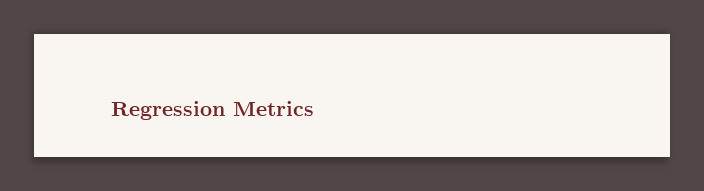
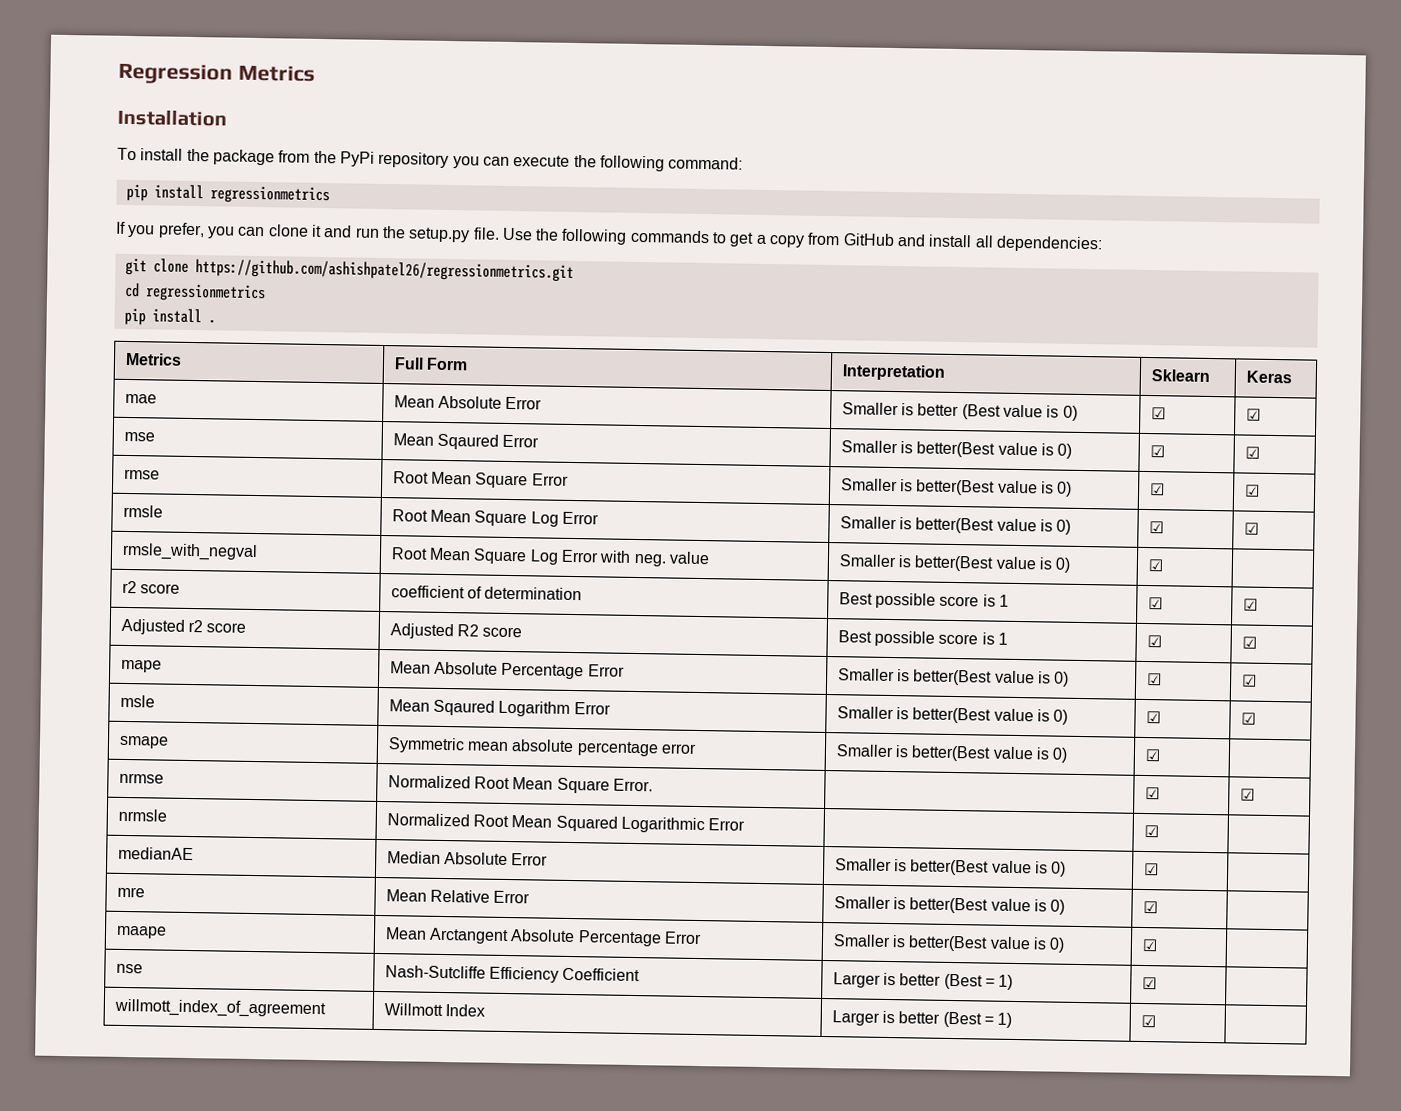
(314, 108) none -> [117,109,227,127] [117,147,744,172] [125,183,330,205] [115,221,1104,253] [124,257,574,282] [123,282,266,303] [123,307,216,326] [124,352,182,366] [393,357,468,371] [841,364,946,381] [1150,369,1210,382] [1245,370,1292,384] [124,393,157,404] [393,395,543,410] [841,402,1078,421] [1150,407,1166,420] [1245,408,1261,421] [123,431,155,442] [392,433,540,450] [840,440,1073,459] [1149,445,1165,458] [1244,446,1260,459] [123,468,160,480] [392,471,569,489] [840,478,1073,497] [1149,483,1165,496] [1243,484,1260,497] [122,504,163,518] [391,509,599,527] [839,516,1072,535] [1148,521,1164,534] [1243,522,1259,535] [121,542,258,562] [390,547,710,567] [838,554,1072,573] [1147,559,1163,572] [121,580,180,594] [390,585,583,601] [838,592,1009,609] [1147,597,1163,610] [1242,598,1258,611] [120,618,247,635] [389,623,523,640] [837,630,1008,647] [1146,635,1162,648] [1241,636,1257,649] [120,659,162,673] [389,661,625,680] [837,668,1070,687] [1146,673,1162,686] [1241,674,1257,687] [119,694,155,708] [388,699,611,717] [836,706,1069,725] [1145,711,1161,724] [1240,712,1256,725] [118,735,169,749] [387,737,697,757] [835,744,1069,763] [1144,749,1161,762] [118,772,164,784] [387,775,653,794] [1144,787,1160,800] [1239,788,1255,801] [117,808,167,822] [386,813,746,834] [1143,824,1159,838] [117,846,194,861] [386,851,549,866] [834,858,1067,877] [1143,862,1159,876] [116,886,145,898] [385,889,531,904] [833,896,1066,915] [1142,900,1158,914] [115,925,167,939] [384,927,702,947] [832,934,1066,953] [1141,938,1158,952] [115,963,143,974] [384,965,641,983] [832,972,1014,990] [1141,976,1157,990] [113,998,326,1019] [383,1003,485,1017] [831,1010,1013,1028] [1140,1014,1156,1028] // Installation // To install the package from the PyPi repository you can execute the following command: // pip install regressionmetrics // If you prefer, you can clone it and run the setup.py file. Use the following commands to get a copy from GitHub and install all dependencies: // git clone https://github.com/ashishpatel26/regressionmetrics.git // cd regressionmetrics // pip install . // Metrics | Full Form | Interpretation | Sklearn | Keras // mae | Mean Absolute Error | Smaller is better (Best value is 0) | ☑ | ☑ // mse | Mean Sqaured Error | Smaller is better(Best value is 0) | ☑ | ☑ // rmse | Root Mean Square Error | Smaller is better(Best value is 0) | ☑ | ☑ // rmsle | Root Mean Square Log Error | Smaller is better(Best value is 0) | ☑ | ☑ // rmsle_with_negval | Root Mean Square Log Error with neg. value | Smaller is better(Best value is 0) | ☑ | // r2 score | coefficient of determination | Best possible score is 1 | ☑ | ☑ // Adjusted r2 score | Adjusted R2 score | Best possible score is 1 | ☑ | ☑ // mape | Mean Absolute Percentage Error | Smaller is better(Best value is 0) | ☑ | ☑ // msle | Mean Sqaured Logarithm Error | Smaller is better(Best value is 0) | ☑ | ☑ // smape | Symmetric mean absolute percentage error | Smaller is better(Best value is 0) | ☑ | // nrmse | Normalized Root Mean Square Error. | | ☑ | ☑ // nrmsle | Normalized Root Mean Squared Logarithmic Error | | ☑ | // medianAE | Median Absolute Error | Smaller is better(Best value is 0) | ☑ | // mre | Mean Relative Error | Smaller is better(Best value is 0) | ☑ | // maape | Mean Arctangent Absolute Percentage Error | Smaller is better(Best value is 0) | ☑ | // nse | Nash-Sutcliffe Efficiency Coefficient | Larger is better (Best = 1) | ☑ | // willmott_index_of_agreement | Willmott Index | Larger is better (Best = 1) | ☑ |

